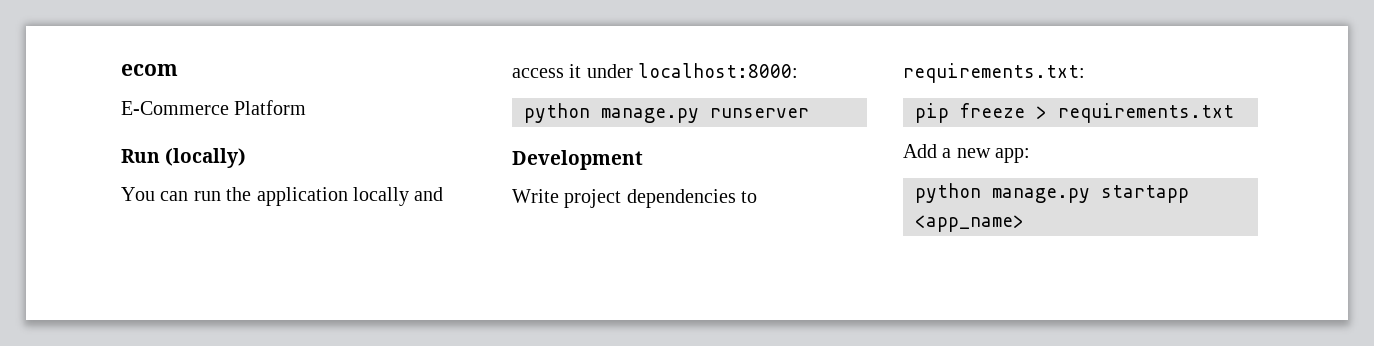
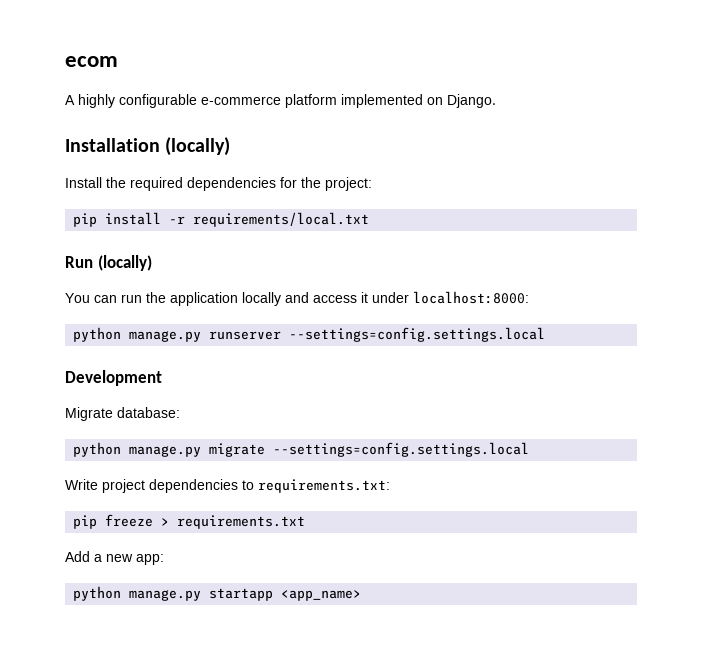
[121,100,307,115] E-Commerce Platform -> [65,94,496,108] [65,137,231,156] [65,177,372,191] [73,212,370,227] A highly configurable e-commerce platform implemented on Django. // Installation (locally) // Install the required dependencies for the project: // pip install -r requirements/local.txt
(809, 113) none -> [289,327,546,342] --settings=config.settings.local
(643, 160) none -> [65,407,180,421] [73,442,530,457] // Migrate database: // python manage.py migrate --settings=config.settings.local

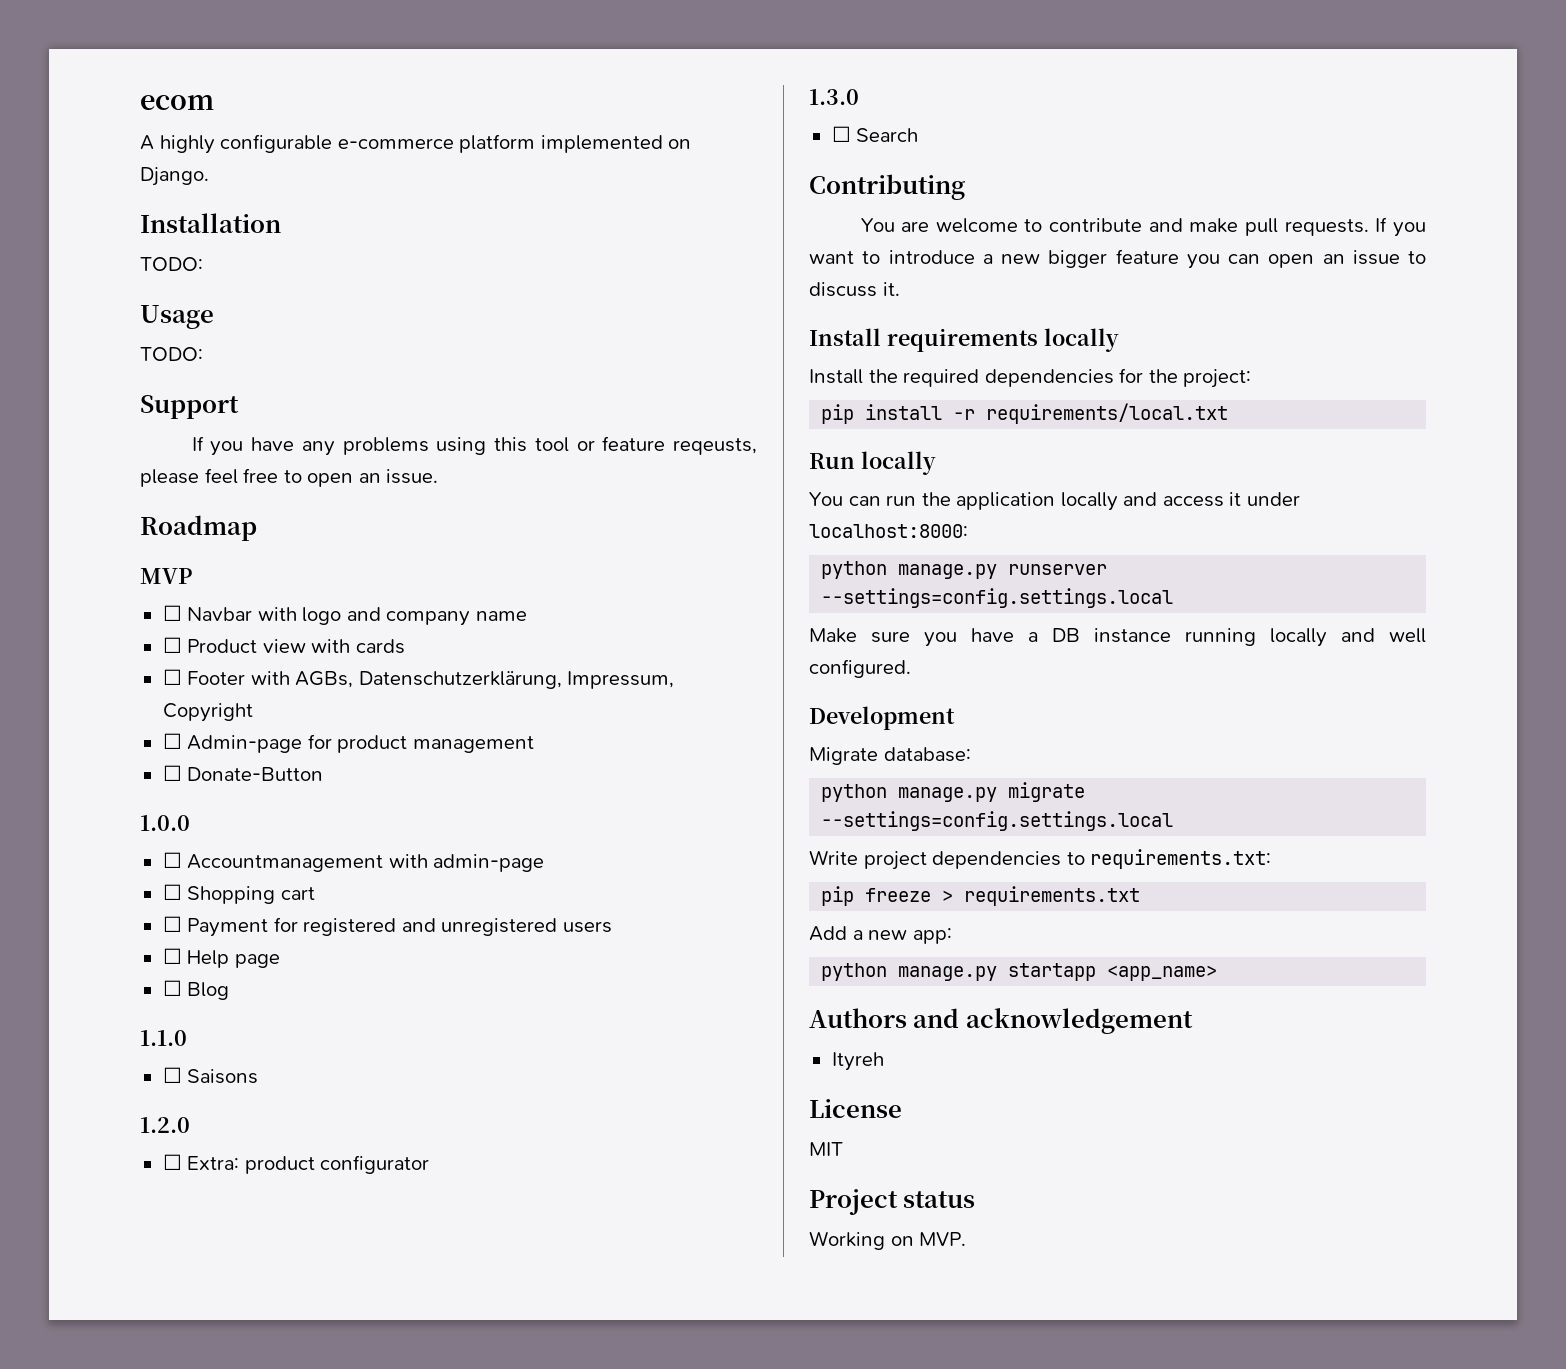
[165,137,231,156] (locally) -> [140,257,203,271] [140,305,214,329] [140,347,203,361] [140,395,239,419] [191,436,757,456] [140,468,439,487] [140,515,257,541] [140,568,192,584] [162,605,527,626] [162,637,405,654] [162,669,675,689] [162,703,253,722] [162,733,534,753] [162,765,324,781] [140,815,190,831] [162,852,545,872] [162,884,315,904] [162,916,612,937] [162,948,280,968] [162,980,230,1000] [140,1030,187,1046] [162,1067,259,1084] [140,1117,190,1133] [162,1154,430,1174] [809,89,859,105] [831,126,919,142] [809,174,965,200] [860,217,1426,237] [809,249,1426,269] [809,282,900,297] [809,328,1119,352] // TODO: // Usage // TODO: // Support // If you have any problems using this tool or feature reqeusts, please feel free to open an issue. // Roadmap // MVP // ☐ Navbar with logo and company name // ☐ Product view with cards // ☐ Footer with AGBs, Datenschutzerklärung, Impressum, Copyright // ☐ Admin-page for product management // ☐ Donate-Button // 1.0.0 // ☐ Accountmanagement with admin-page // ☐ Shopping cart // ☐ Payment for registered and unregistered users // ☐ Help page // ☐ Blog // 1.1.0 // ☐ Saisons // 1.2.0 // ☐ Extra: product configurator // 1.3.0 // ☐ Search // Contributing // You are welcome to contribute and make pull requests. If you want to introduce a new bigger feature you can open an issue to discuss it. // Install requirements locally
[97,255,152,271] (locally) -> [860,451,936,475] locally
(546, 334) none -> [809,628,1426,647] [809,659,911,678] // Make sure you have a DB instance running locally and well configured.
(362, 595) none -> [809,1008,1193,1034] [831,1052,884,1071] [809,1099,902,1118] [809,1142,843,1156] [809,1189,976,1215] [809,1231,967,1250] // Authors and acknowledgement // Ityreh // License // MIT // Project status // Working on MVP.

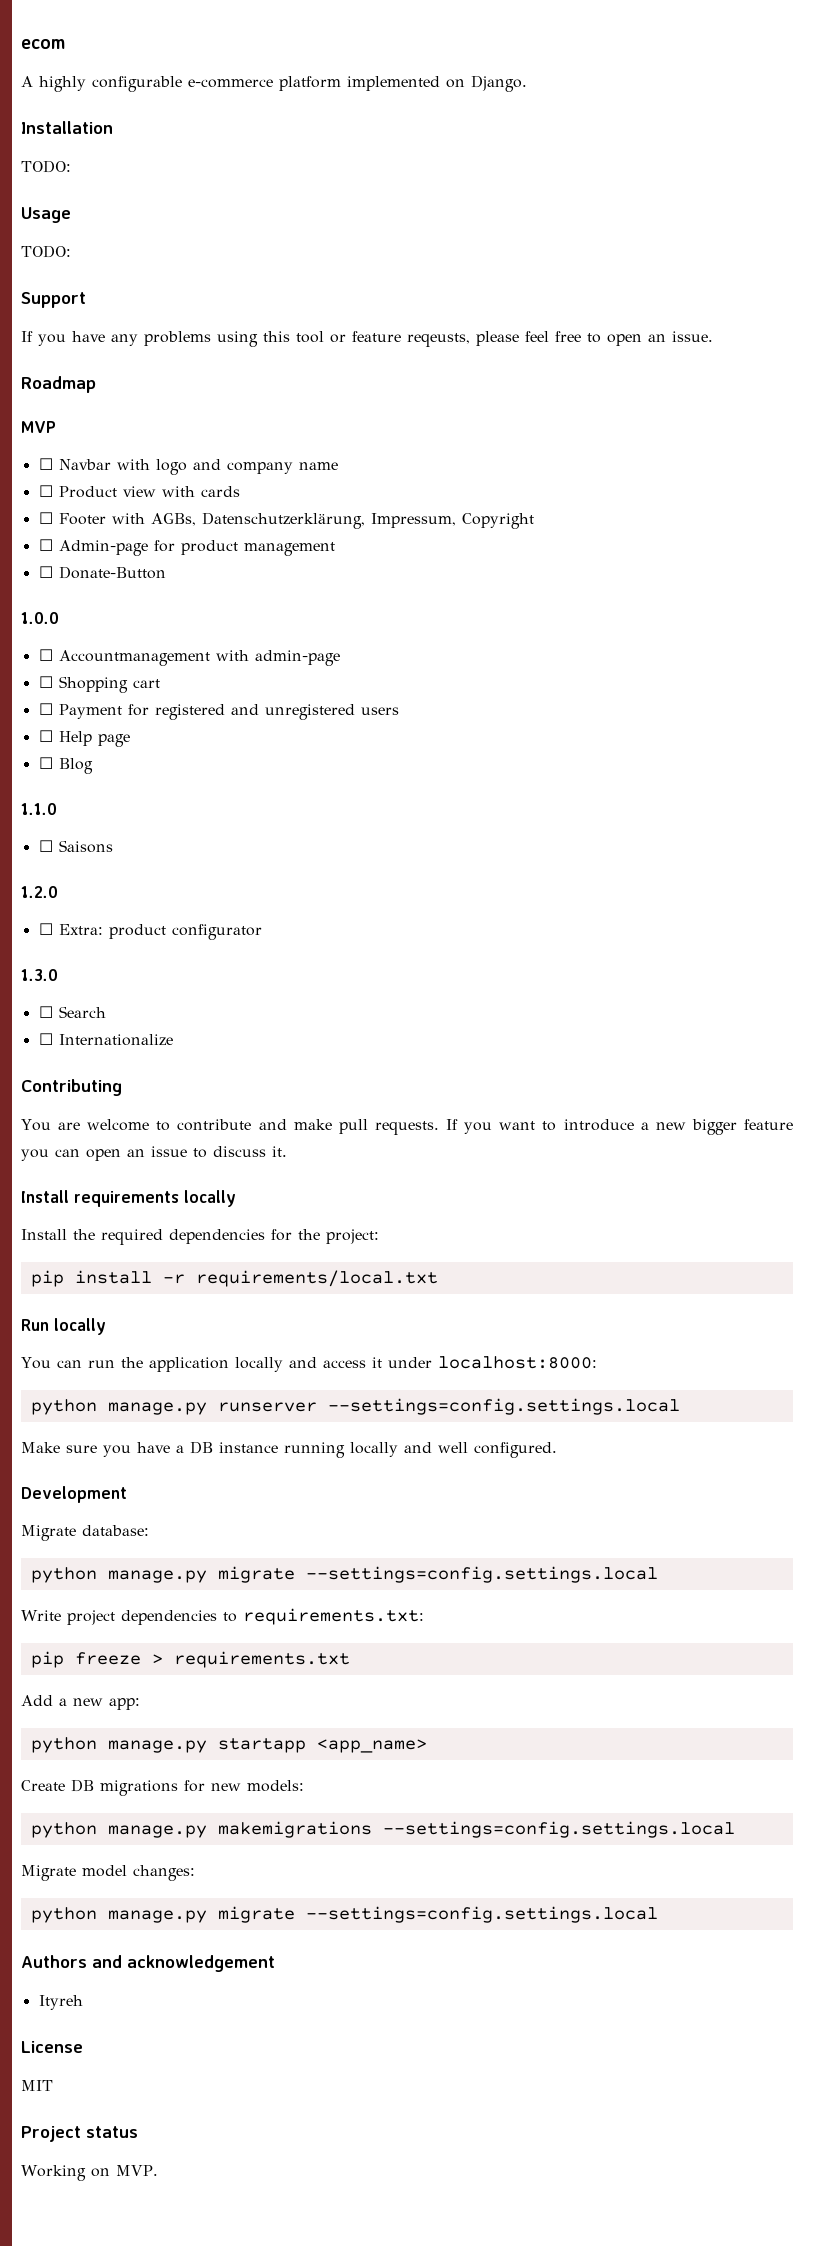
(919, 135) none -> [38,1033,173,1046] // ☐ Internationalize
(1218, 973) none -> [21,1779,304,1796] [30,1821,735,1838] [21,1865,195,1881] [30,1906,658,1923] // Create DB migrations for new models: // python manage.py makemigrations --settings=config.settings.local // Migrate model changes: // python manage.py migrate --settings=config.settings.local

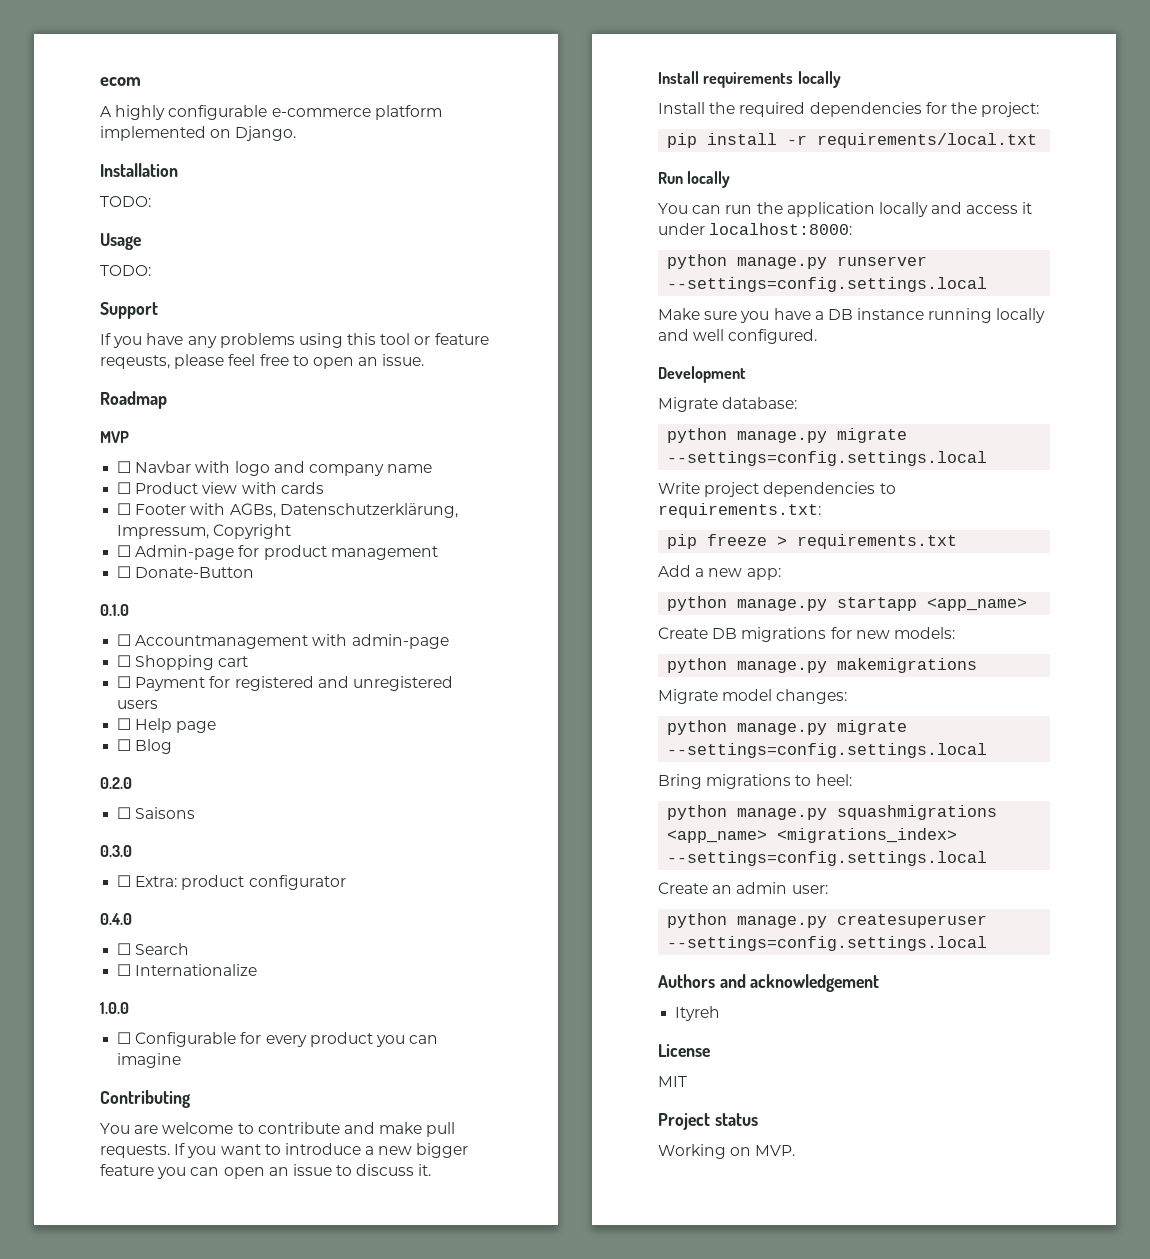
[21,612,59,624] 1.0.0 -> [100,604,129,616] 0.1.0
[21,803,57,815] 1.1.0 -> [100,777,132,789] 0.2.0
[21,886,58,898] 1.2.0 -> [100,845,132,857] 0.3.0
[21,969,58,981] 1.3.0 -> [100,913,132,925] 0.4.0
(173, 1040) none -> [100,1002,129,1014] [117,1032,439,1047] [117,1053,182,1068] // 1.0.0 // ☐ Configurable for every product you can imagine
[382,1821,735,1838] --settings=config.settings.local -> (978, 665) none
(658, 1914) none -> [658,774,852,789] [667,805,998,820] [667,828,958,843] [667,851,988,866] [658,882,828,894] [667,913,988,928] [667,936,988,951] // Bring migrations to heel: // python manage.py squashmigrations <app_name> <migrations_index> --settings=config.settings.local // Create an admin user: // python manage.py createsuperuser --settings=config.settings.local

